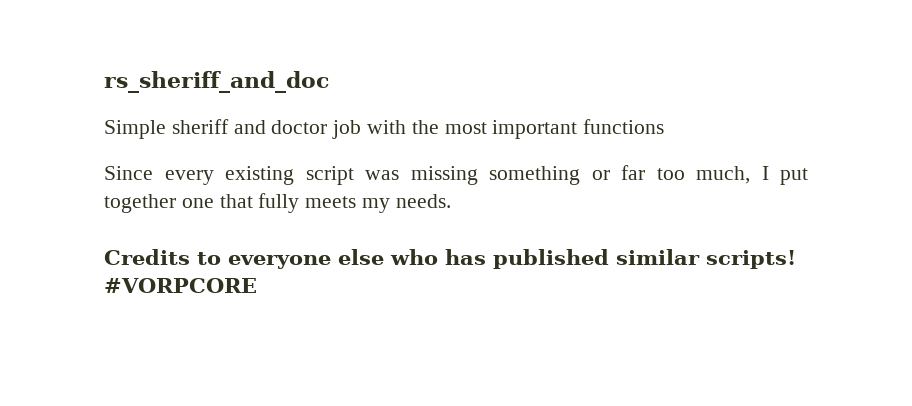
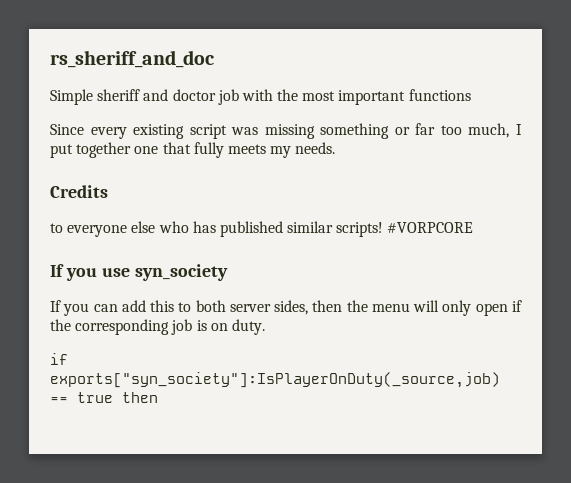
(190, 257) none -> (108, 191) //
(257, 285) none -> [50,264,228,281] [50,300,522,316] [50,319,265,335] [50,353,68,365] [50,372,500,388] [50,392,158,403] // If you use syn_society // If you can add this to both server sides, then the menu will only open if the corresponding job is on duty. // if exports["syn_society"]:IsPlayerOnDuty(_source,job) == true then

